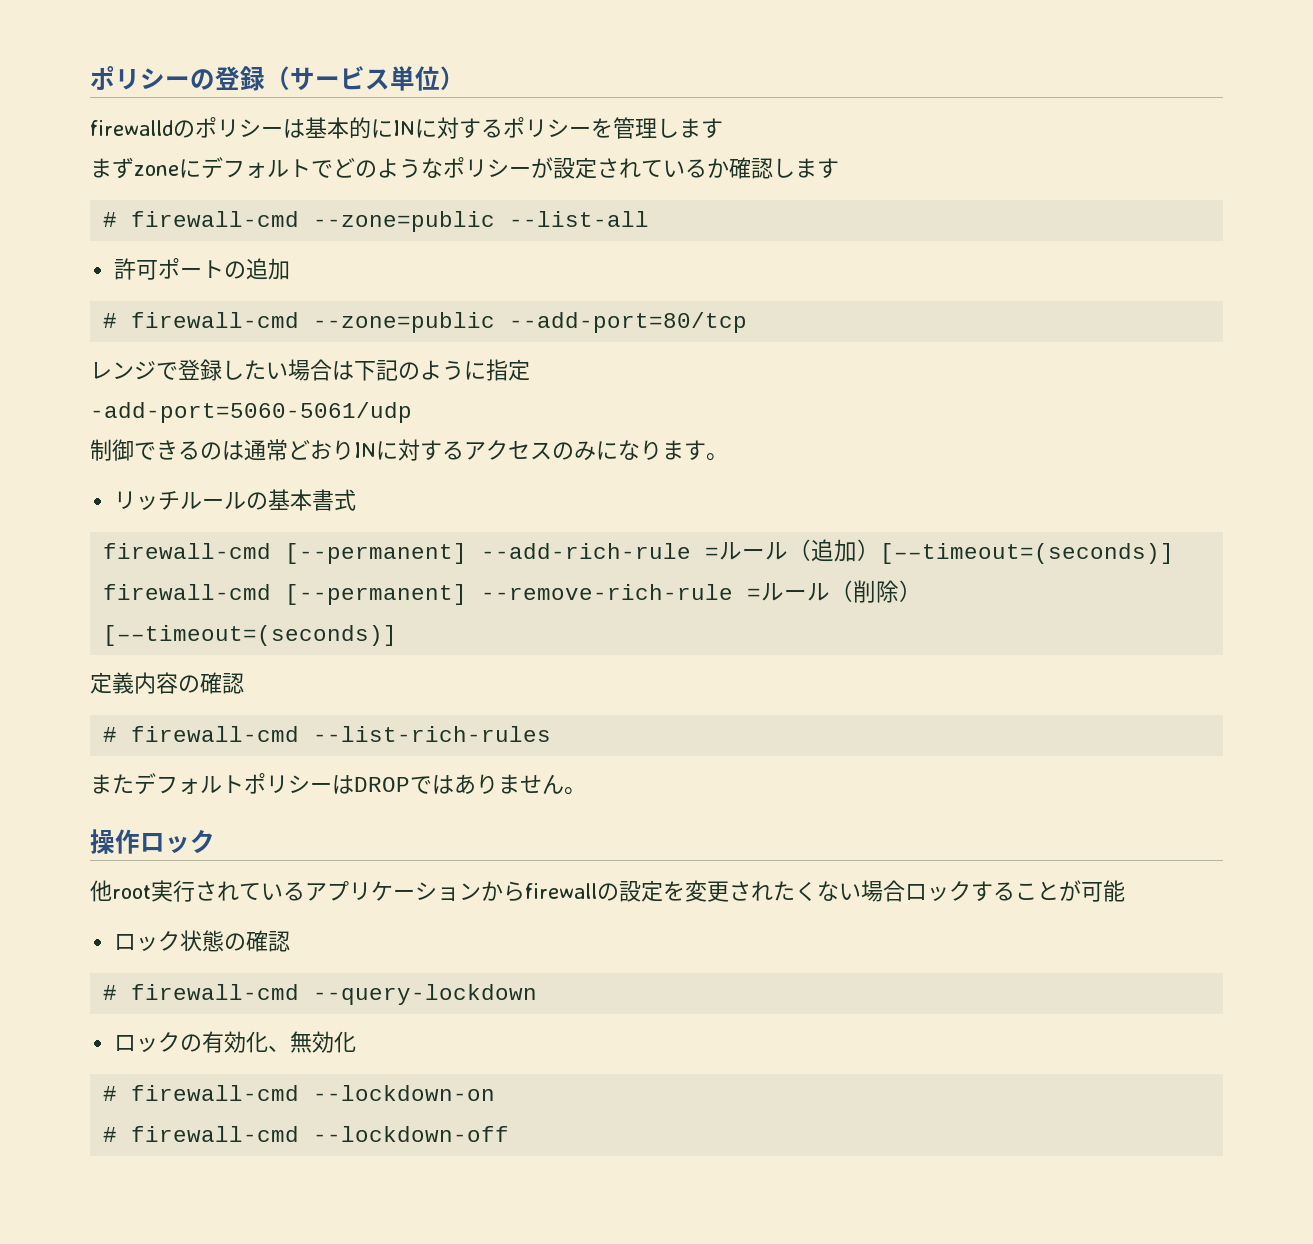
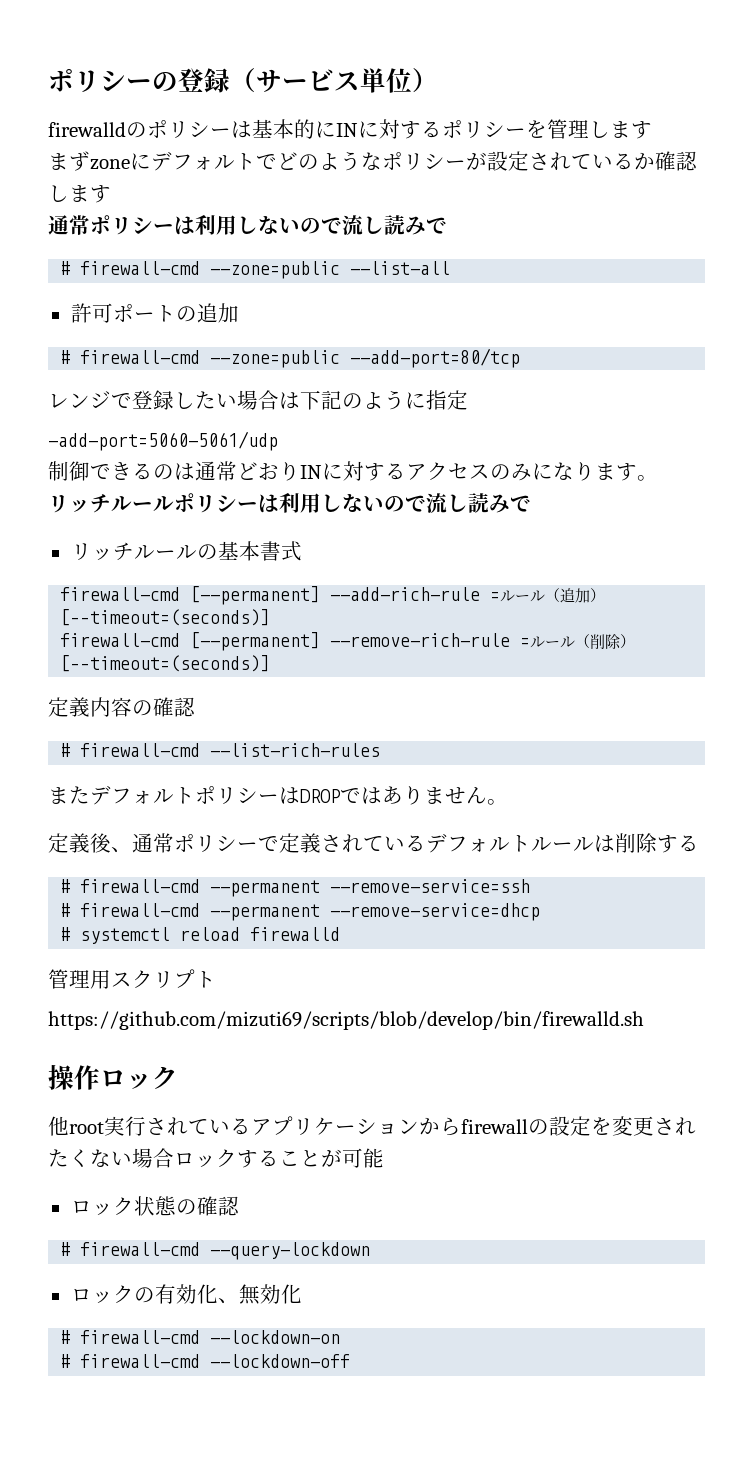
(839, 168) none -> [48,214,447,235] // 通常ポリシーは利用しないので流し読みで
(728, 457) none -> [48,492,531,513] // リッチルールポリシーは利用しないので流し読みで
(586, 791) none -> [48,833,699,853] [60,879,531,897] [60,903,541,921] [60,927,341,944] [48,969,216,989] [48,1011,644,1030] // 定義後、通常ポリシーで定義されているデフォルトルールは削除する // # firewall-cmd --permanent --remove-service=ssh // # firewall-cmd --permanent --remove-service=dhcp // # systemctl reload firewalld // 管理用スクリプト // https://github.com/mizuti69/scripts/blob/develop/bin/firewalld.sh

